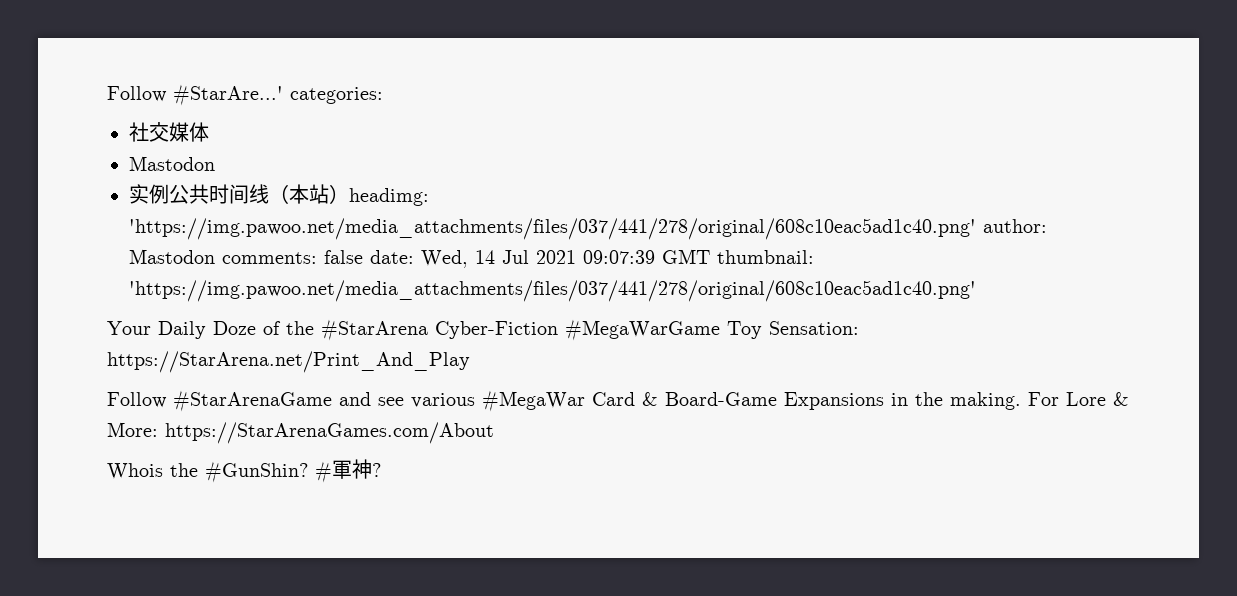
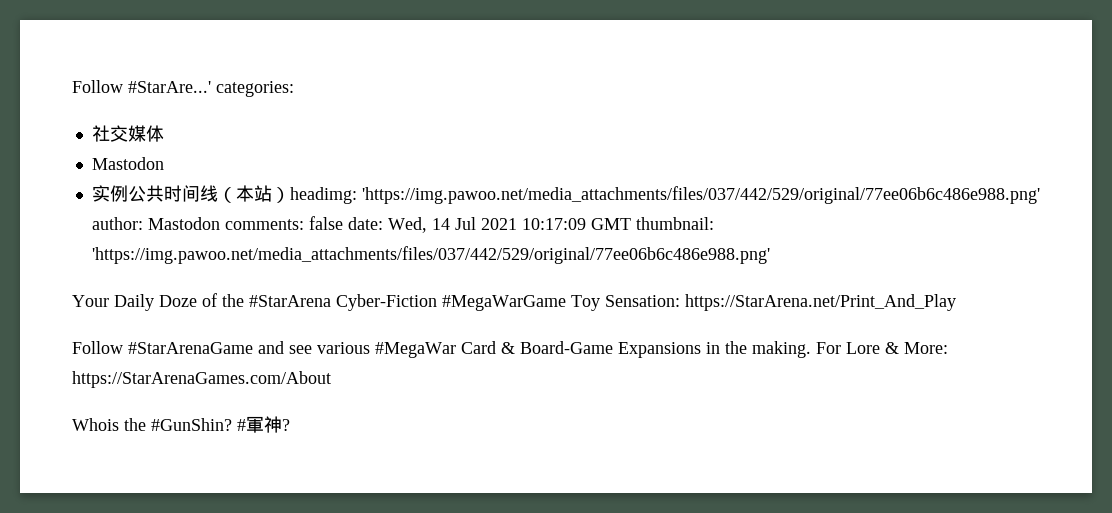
[129,218,976,240] 'https://img.pawoo.net/media_attachments/files/037/441/278/original/608c10eac5ad1c40.png' -> [361,186,1040,204] 'https://img.pawoo.net/media_attachments/files/037/442/529/original/77ee06b6c486e988.png'
[583,250,655,264] 09:07:39 -> [521,218,586,230] 10:17:09
[129,280,976,302] 'https://img.pawoo.net/media_attachments/files/037/441/278/original/608c10eac5ad1c40.png' -> [91,246,770,264] 'https://img.pawoo.net/media_attachments/files/037/442/529/original/77ee06b6c486e988.png'

